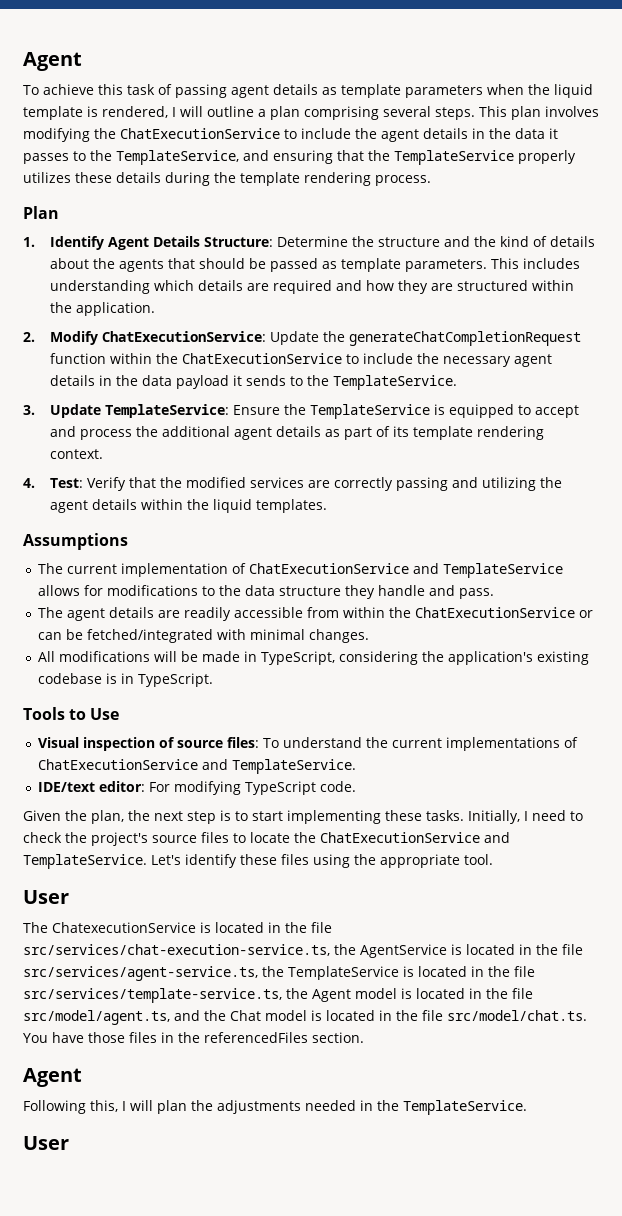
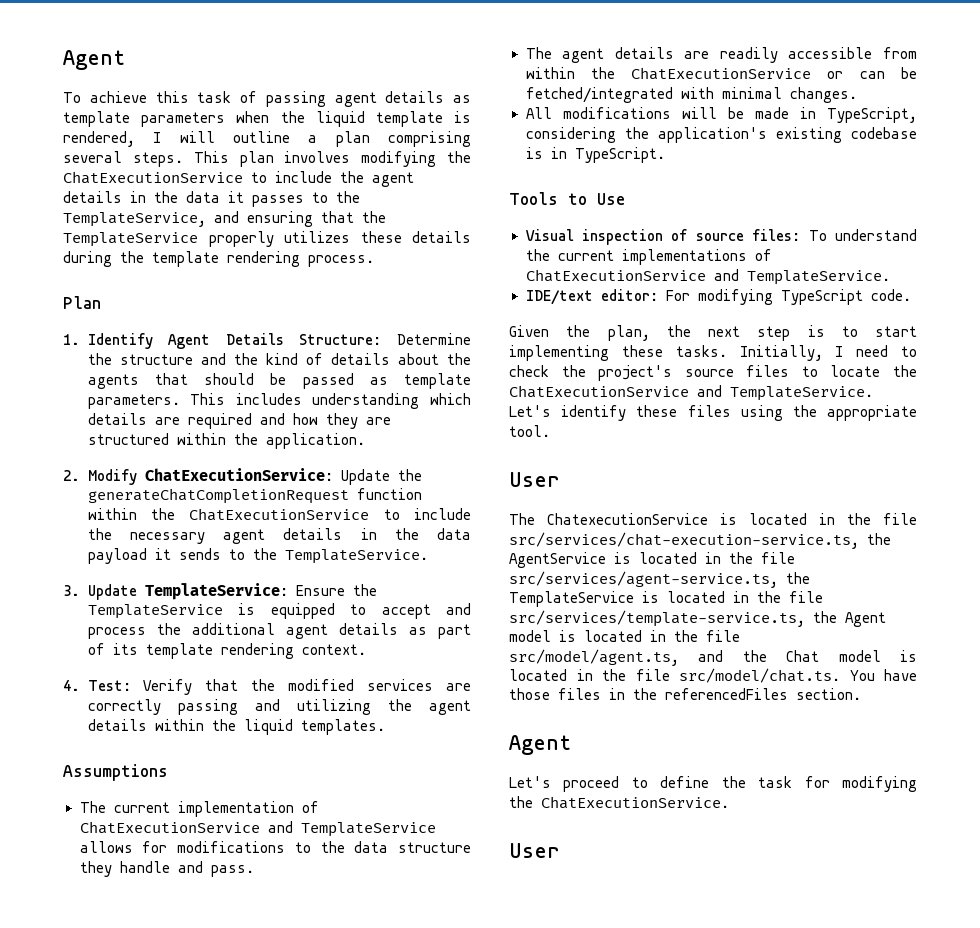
[23,1100,527,1115] Following this, I will plan the adjustments needed in the TemplateService. -> [509,776,917,792] [509,796,729,809] Let's proceed to define the task for modifying the ChatExecutionService.

